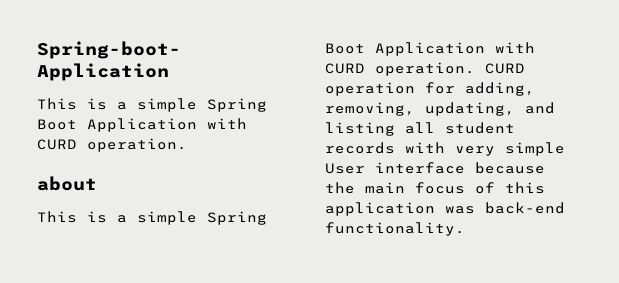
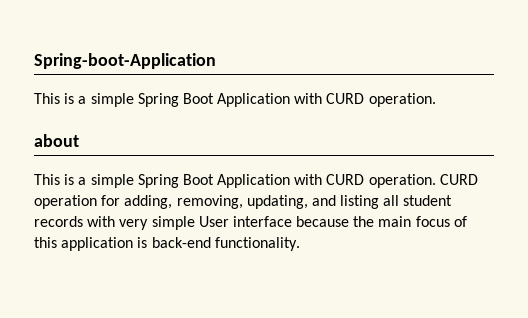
[445,206,475,214] was -> [137,237,148,248] is

